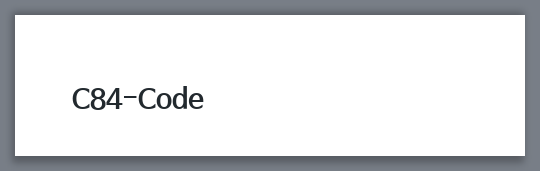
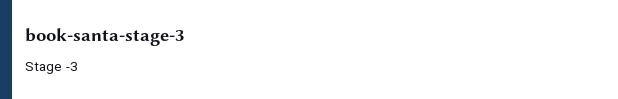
[72,86,204,110] C84-Code -> [25,28,185,46] [25,62,78,74] book-santa-stage-3 // Stage -3

